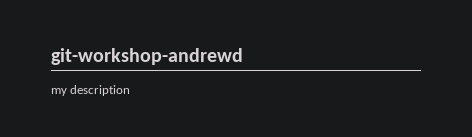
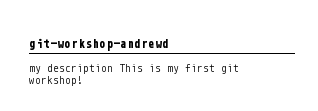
(131, 90) none -> [119,64,239,74] [29,76,83,86] This is my first git workshop!

